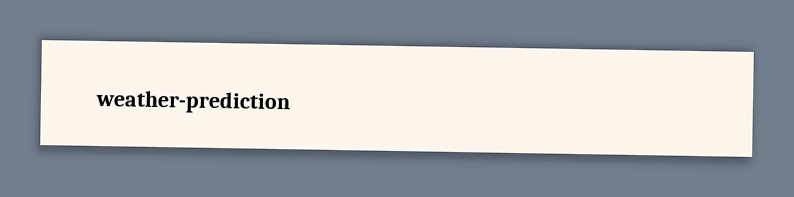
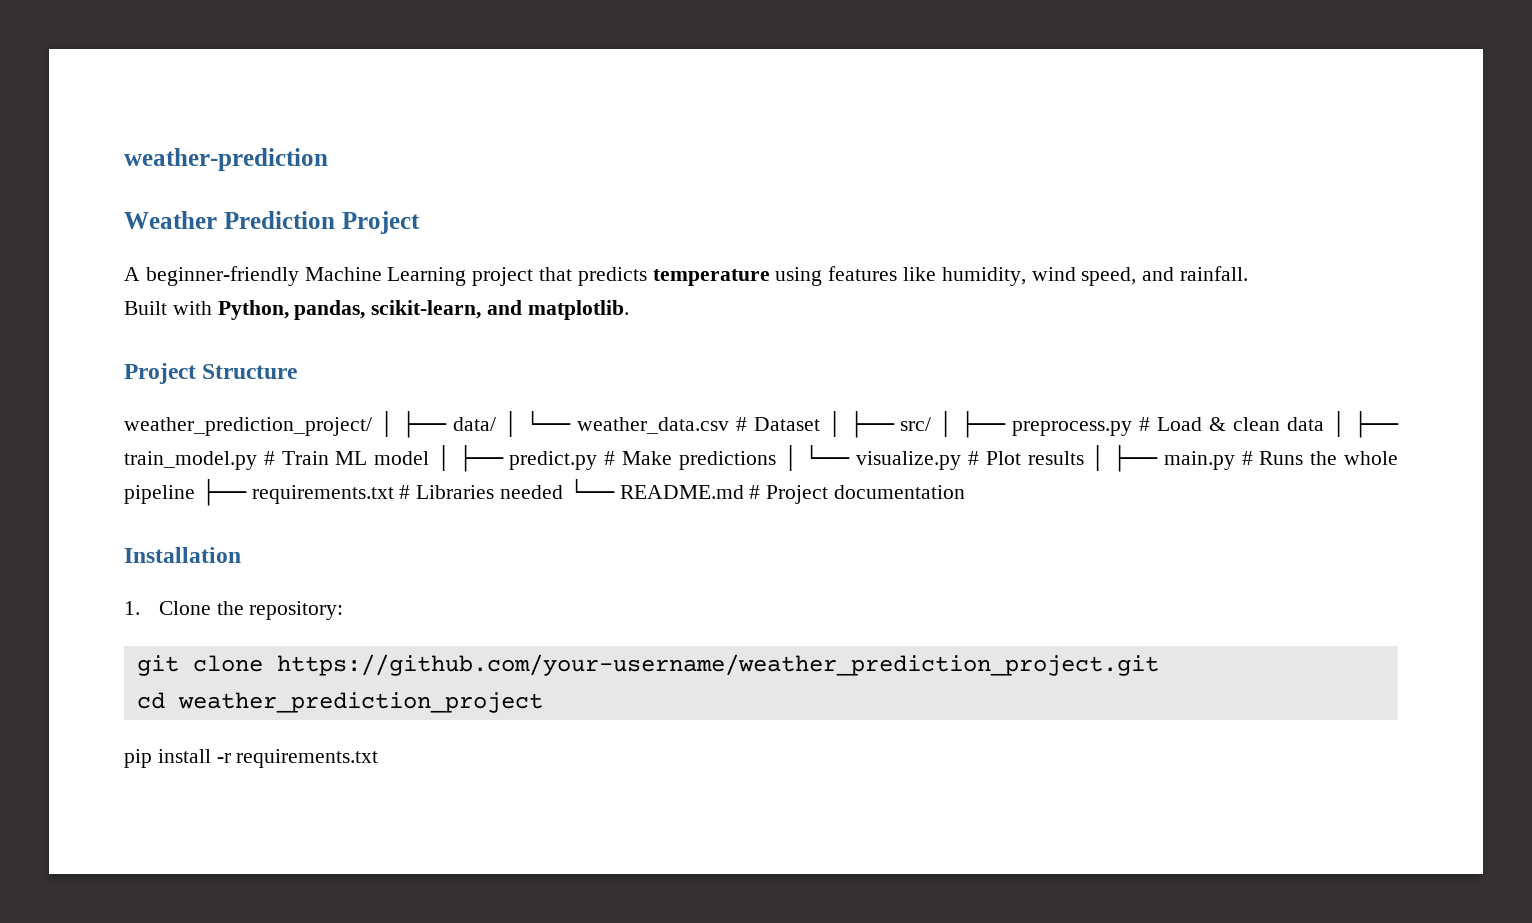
(291, 102) none -> [124,211,420,234] [124,266,1249,286] [124,300,629,320] [124,363,298,384] [124,411,1400,438] [124,445,1398,472] [124,479,966,506] [124,547,241,563] [124,601,344,620] [136,654,1159,676] [136,692,543,713] [124,749,379,768] // Weather Prediction Project // A beginner-friendly Machine Learning project that predicts temperature using features like humidity, wind speed, and rainfall. // Built with Python, pandas, scikit-learn, and matplotlib. // Project Structure // weather_prediction_project/ │ ├── data/ │ └── weather_data.csv # Dataset │ ├── src/ │ ├── preprocess.py # Load & clean data │ ├── train_model.py # Train ML model │ ├── predict.py # Make predictions │ └── visualize.py # Plot results │ ├── main.py # Runs the whole pipeline ├── requirements.txt # Libraries needed └── README.md # Project documentation // Installation // 1. Clone the repository: // git clone https://github.com/your-username/weather_prediction_project.git // cd weather_prediction_project // pip install -r requirements.txt

